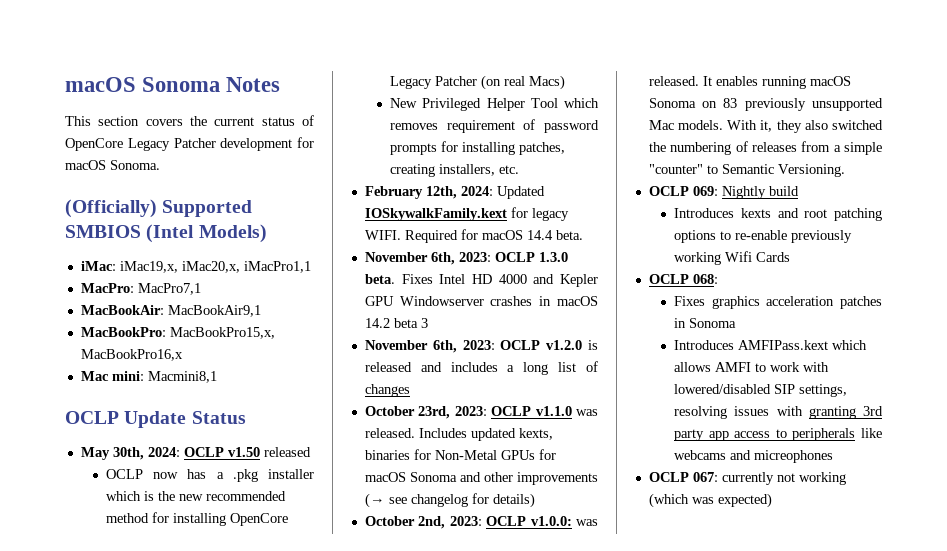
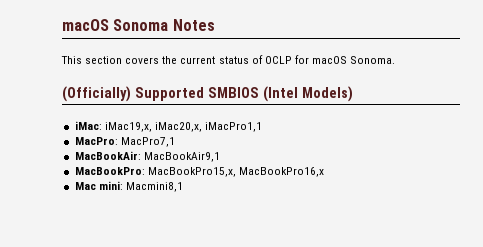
[65,138,293,151] OpenCore Legacy Patcher development -> [264,56,292,64] OCLP
[65,411,246,428] [80,447,311,460] [106,469,314,482] [106,491,287,501] [106,512,289,526] [390,75,566,90] [390,98,599,111] [390,119,599,133] [390,141,566,155] [390,164,520,177] [364,186,545,199] [364,207,569,221] [364,229,583,243] [364,252,568,265] [364,274,598,287] [364,296,598,306] [364,318,428,328] [364,340,598,353] [364,361,598,375] [364,384,410,397] [364,406,598,419] [364,428,553,441] [364,449,556,460] [364,472,598,485] [364,493,535,508] [364,516,598,529] [648,76,851,89] [648,98,883,111] [648,120,883,133] [648,141,882,155] [648,164,845,177] [648,186,799,199] [674,208,882,221] [674,230,853,243] [674,251,791,265] [648,274,718,284] [674,296,882,309] [674,318,737,328] [674,340,868,350] [674,362,830,372] [674,384,848,397] [674,406,883,419] [674,428,882,441] [674,450,834,463] [648,472,846,485] [648,493,772,508] // OCLP Update Status // May 30th, 2024: OCLP v1.50 released // OCLP now has a .pkg installer which is the new recommended method for installing OpenCore Legacy Patcher (on real Macs) // New Privileged Helper Tool which removes requirement of password prompts for installing patches, creating installers, etc. // February 12th, 2024: Updated IOSkywalkFamily.kext for legacy WIFI. Required for macOS 14.4 beta. // November 6th, 2023: OCLP 1.3.0 beta. Fixes Intel HD 4000 and Kepler GPU Windowserver crashes in macOS 14.2 beta 3 // November 6th, 2023: OCLP v1.2.0 is released and includes a long list of changes // October 23rd, 2023: OCLP v1.1.0 was released. Includes updated kexts, binaries for Non-Metal GPUs for macOS Sonoma and other improvements (→ see changelog for details) // October 2nd, 2023: OCLP v1.0.0: was released. It enables running macOS Sonoma on 83 previously unsupported Mac models. With it, they also switched the numbering of releases from a simple "counter" to Semantic Versioning. // OCLP 069: Nightly build // Introduces kexts and root patching options to re-enable previously working Wifi Cards // OCLP 068: // Fixes graphics acceleration patches in Sonoma // Introduces AMFIPass.kext which allows AMFI to work with lowered/disabled SIP settings, resolving issues with granting 3rd party app access to peripherals like webcams and micreophones // OCLP 067: currently not working (which was expected) -> (183, 187) none

